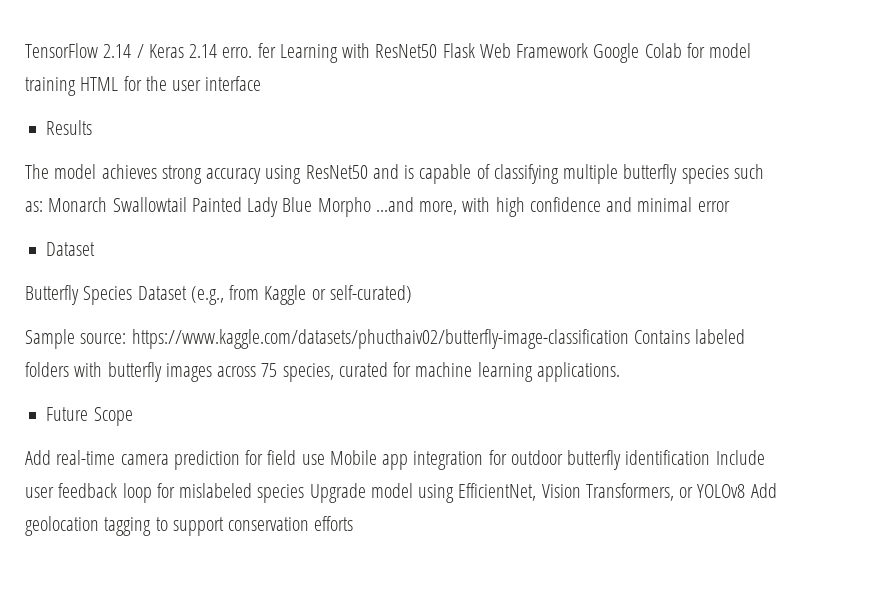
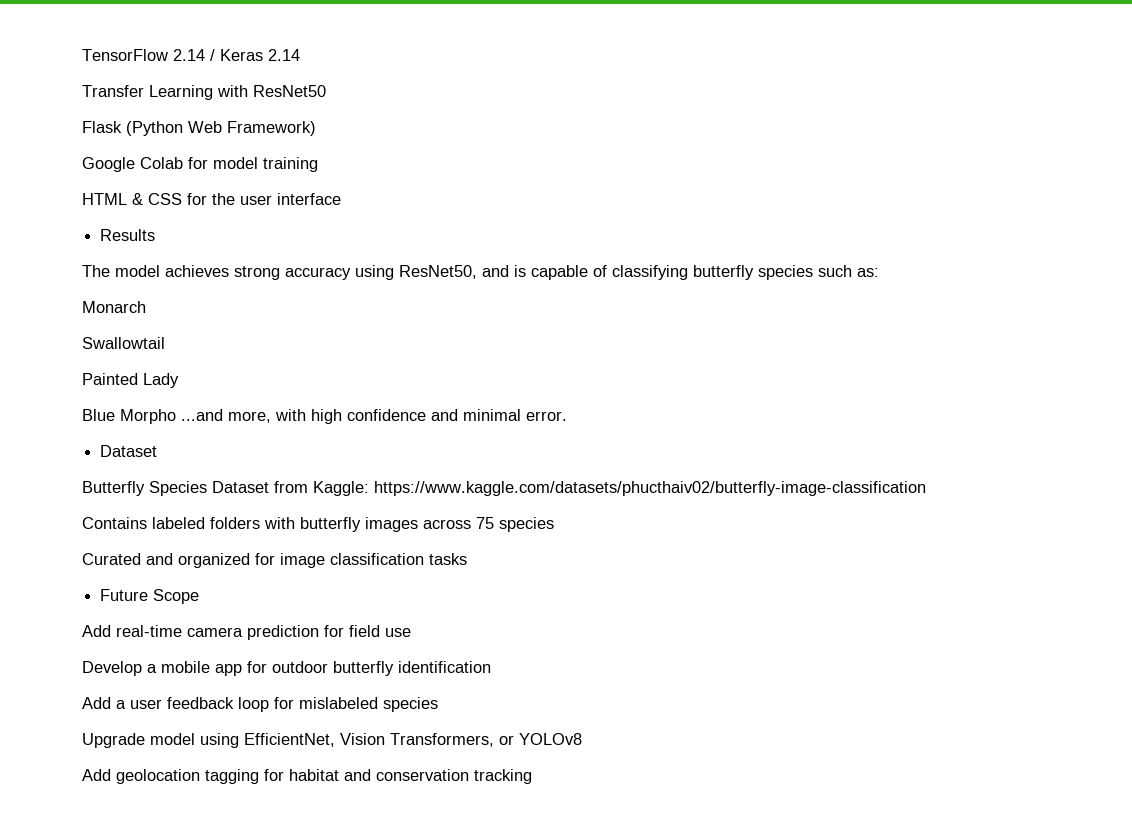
[222,43,276,58] erro. fer -> [82,85,144,97] // Transfer
[442,43,589,58] Flask Web Framework -> [82,121,316,136] // Flask (Python Web Framework) //
[80,77,119,91] HTML -> [82,193,182,205] // HTML & CSS
[305,165,368,179] ResNet50 -> [399,265,477,279] ResNet50,
[563,164,619,184] multiple -> (688, 272) none
(43, 206) none -> (879, 272) //
(108, 204) none -> (146, 307) //
(187, 204) none -> (165, 343) //
(279, 207) none -> (179, 380) //
[697,201,730,212] error -> [526,411,567,421] error.
[190,285,412,305] [25,329,629,349] (e.g., from Kaggle or self-curated) // Sample source: https://www.kaggle.com/datasets/phucthaiv02/butterfly-image-classification -> [274,481,926,496] from Kaggle: https://www.kaggle.com/datasets/phucthaiv02/butterfly-image-classification //
[282,362,620,382] species, curated for machine learning applications. -> [499,517,554,532] [82,553,467,568] species // Curated and organized for image classification tasks
[329,450,484,470] Mobile app integration -> [82,661,242,676] // Develop a mobile app
[715,450,765,465] Include -> [82,697,126,709] // Add a
(305, 493) none -> (438, 704) //
(746, 491) none -> (582, 739) //
[155,516,354,536] to support conservation efforts -> [264,769,532,784] for habitat and conservation tracking

